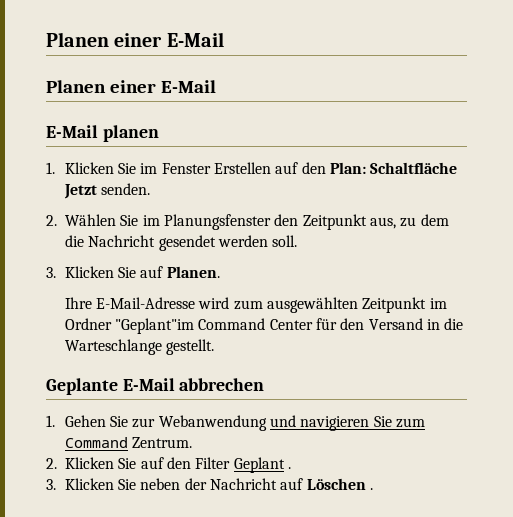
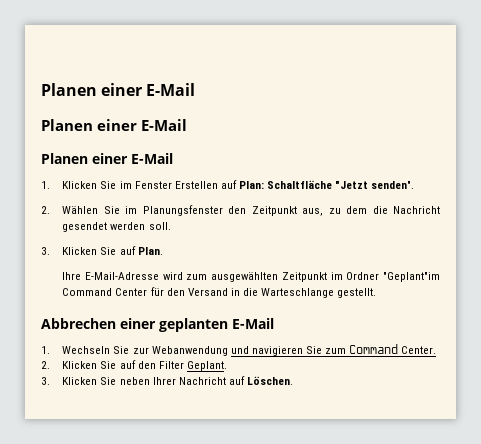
[46,32,224,47] [46,80,216,93] [46,125,159,142] Planen einer E-Mail // Planen einer E-Mail // E-Mail planen -> [41,83,196,96] [41,119,187,131] [41,153,173,164] Planen einer E-Mail // Planen einer E-Mail // Planen einer E-Mail
[301,162,326,174] den -> (237, 184) none
[63,183,151,199] Jetzt senden. -> [335,181,415,189] "Jetzt senden".
[166,266,220,278] Planen. -> [137,247,163,255] Plan.
[46,378,265,395] [46,415,106,427] Geplante E-Mail abbrechen // 1. Gehen -> [41,318,274,332] [41,346,111,354] Abbrechen einer geplanten E-Mail // 1. Wechseln
[132,437,193,448] Zentrum. -> [401,346,437,354] Center.
[233,457,291,473] Geplant . -> [186,361,227,371] Geplant.
[184,478,207,490] der -> [152,377,176,385] Ihrer
[306,478,373,490] Löschen . -> [246,376,293,385] Löschen.

